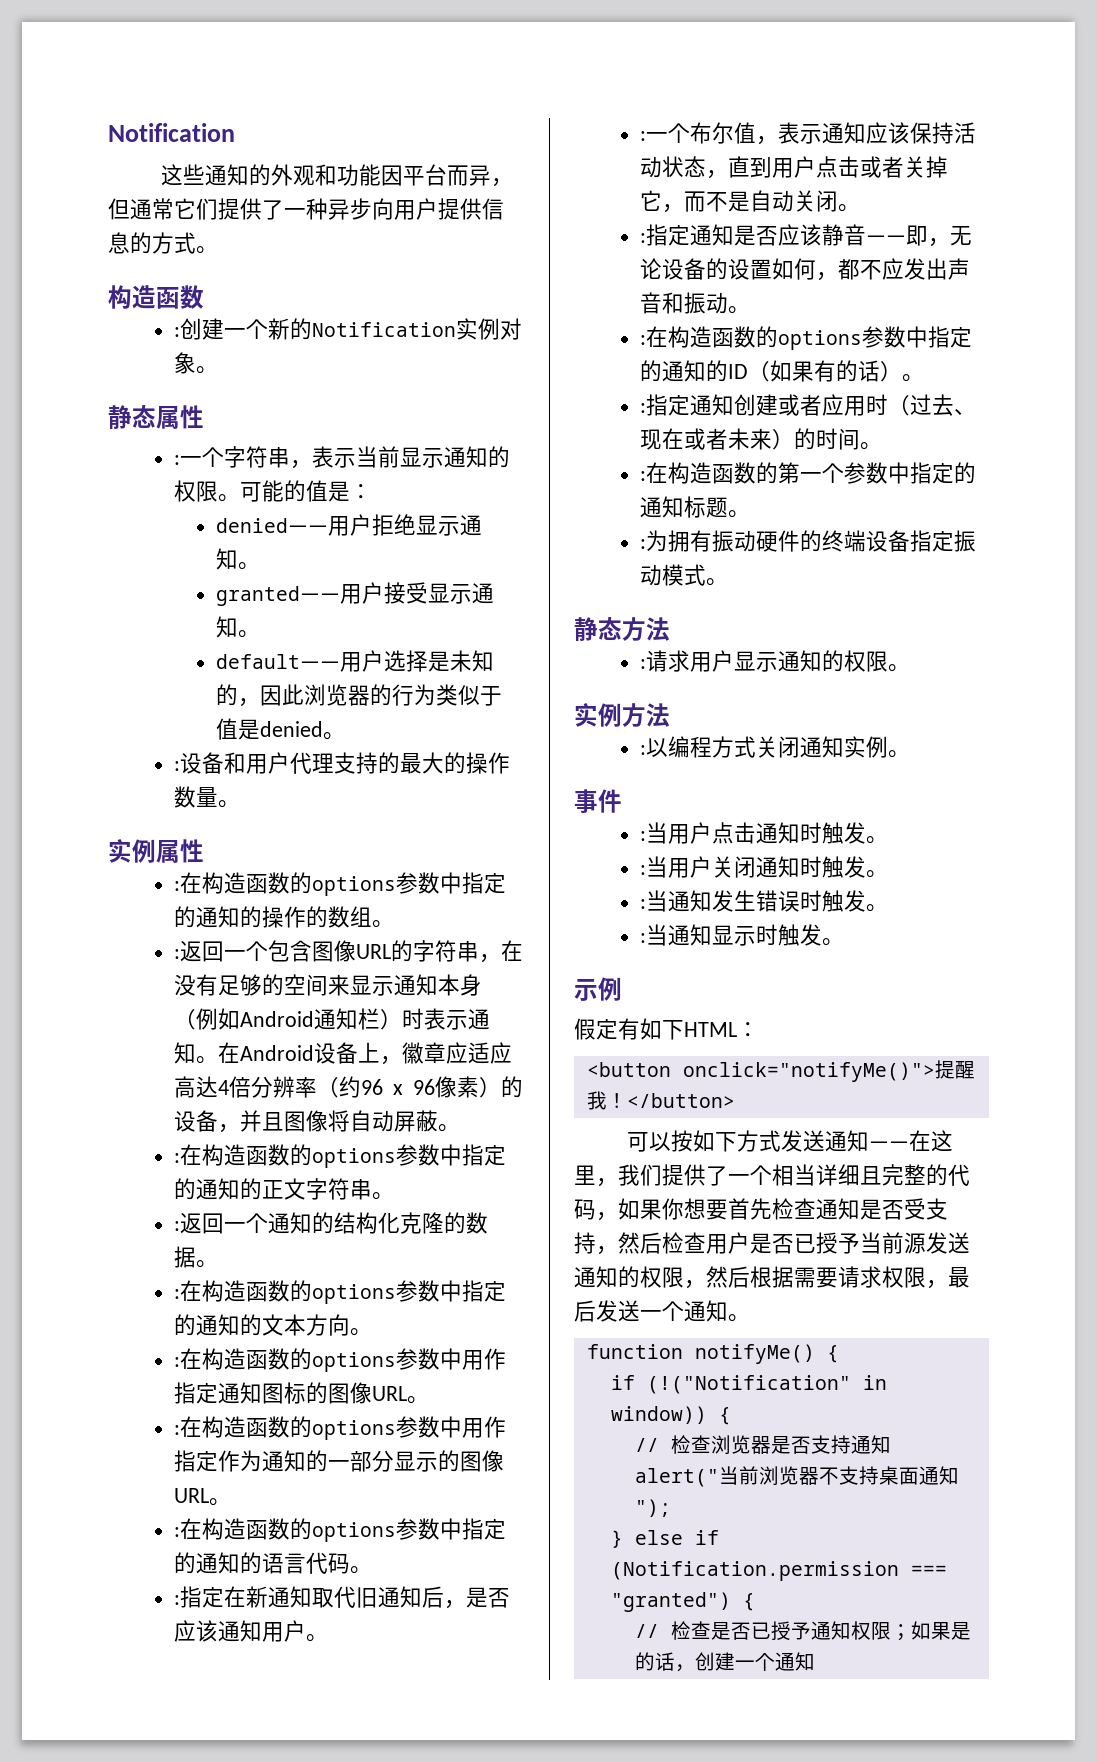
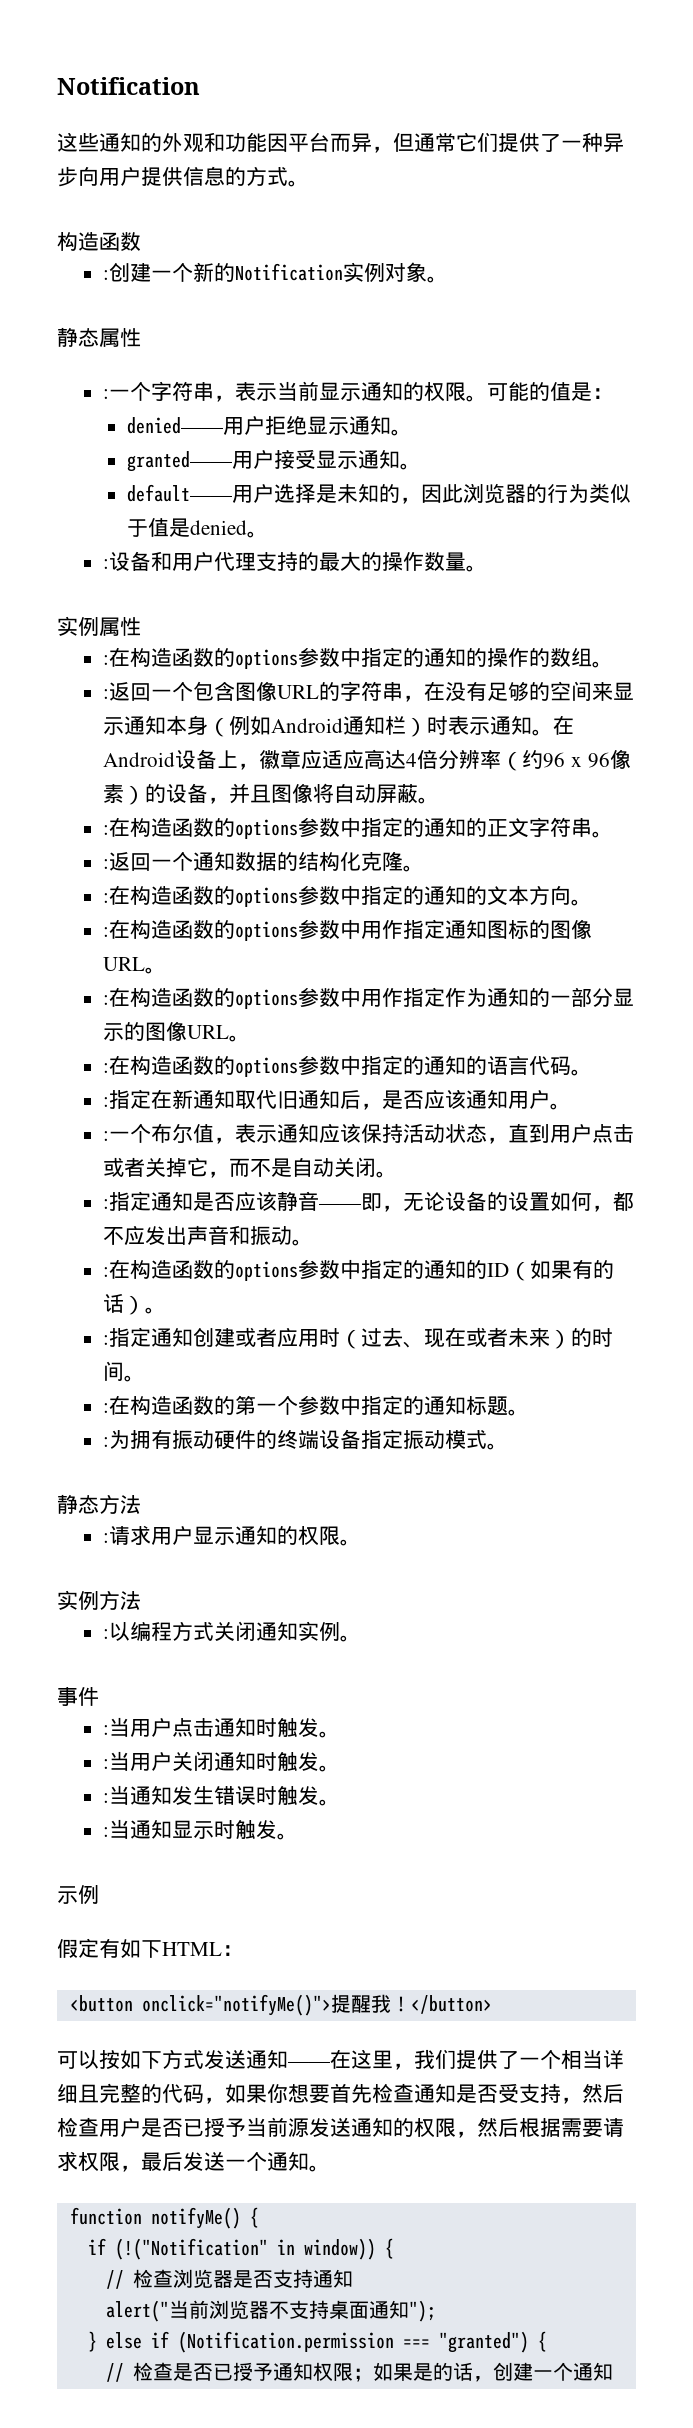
(312, 1223) none -> [235,852,278,871] 数据
[443,1212,488,1234] [173,1246,196,1268] 的数据 -> (404, 861) none

